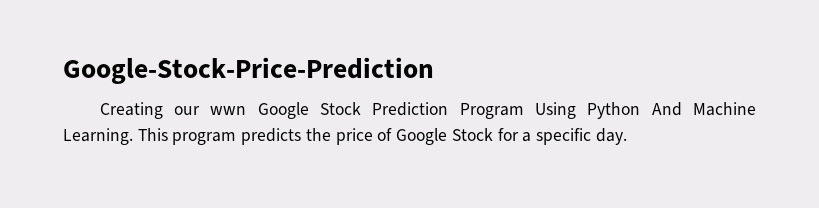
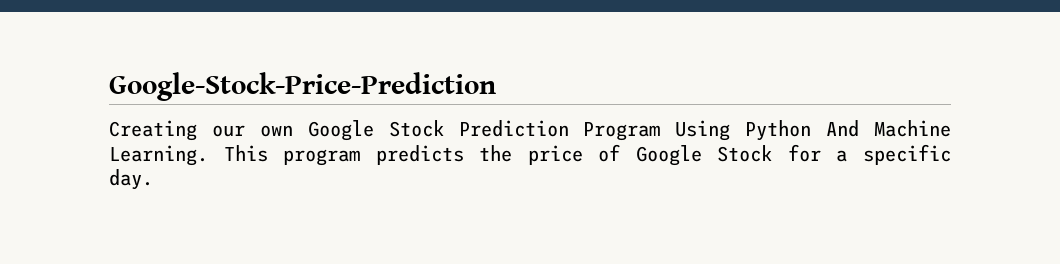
[210,106,247,115] wwn -> [259,125,293,137] own

